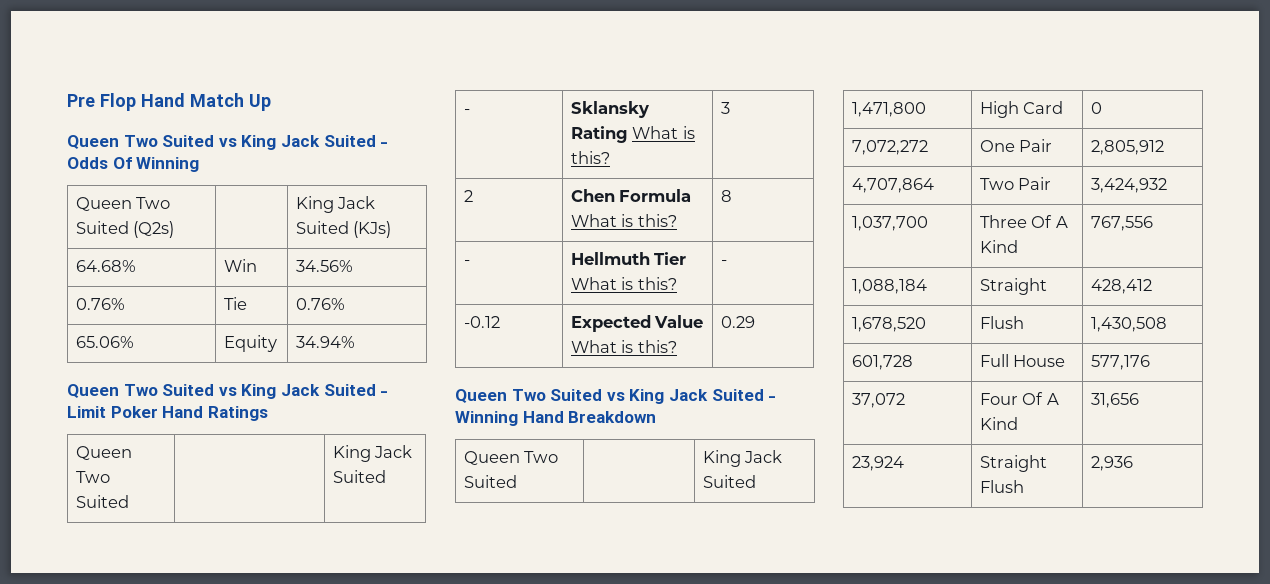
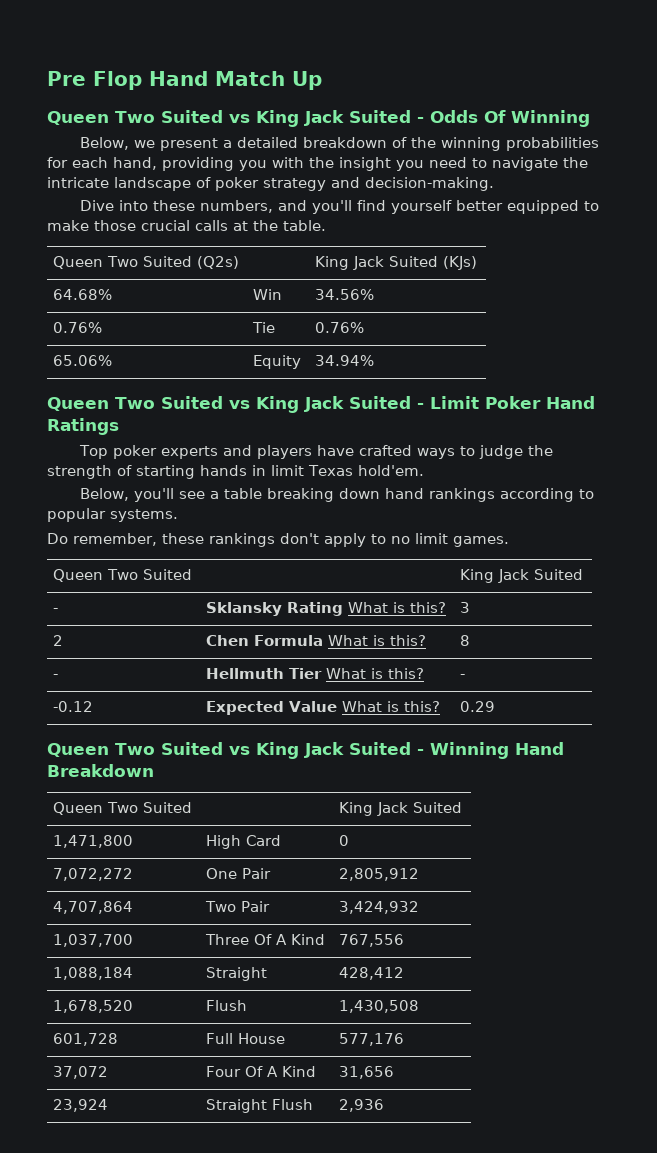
(200, 164) none -> [80,137,600,151] [47,157,588,171] [47,177,494,191] [80,200,600,214] [47,220,326,231] // Below, we present a detailed breakdown of the winning probabilities for each hand, providing you with the insight you need to navigate the intricate landscape of poker strategy and decision-making. // Dive into these numbers, and you'll find yourself better equipped to make those crucial calls at the table.
(268, 413) none -> [79,445,554,459] [47,465,424,479] [80,488,595,502] [47,508,178,522] [47,533,509,547] // Top poker experts and players have crafted ways to judge the strength of starting hands in limit Texas hold'em. // Below, you'll see a table breaking down hand rankings according to popular systems. // Do remember, these rankings don't apply to no limit games.

